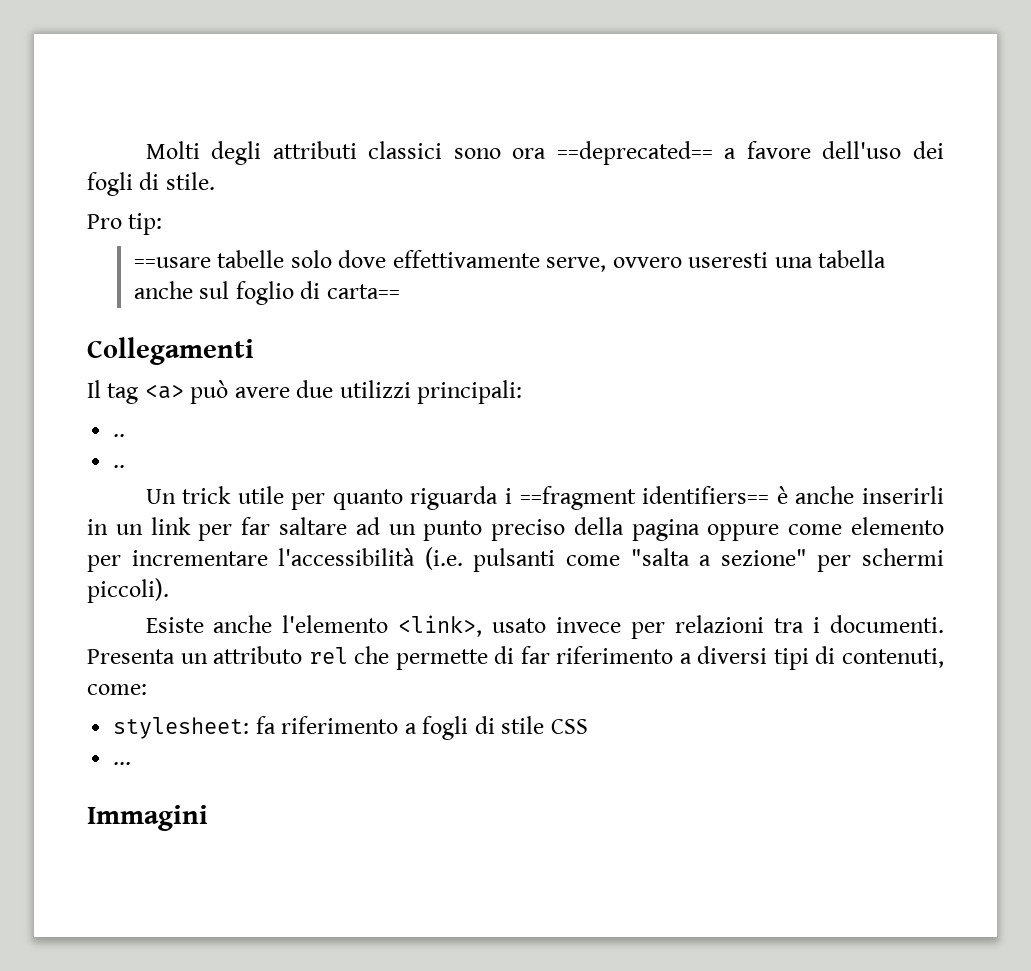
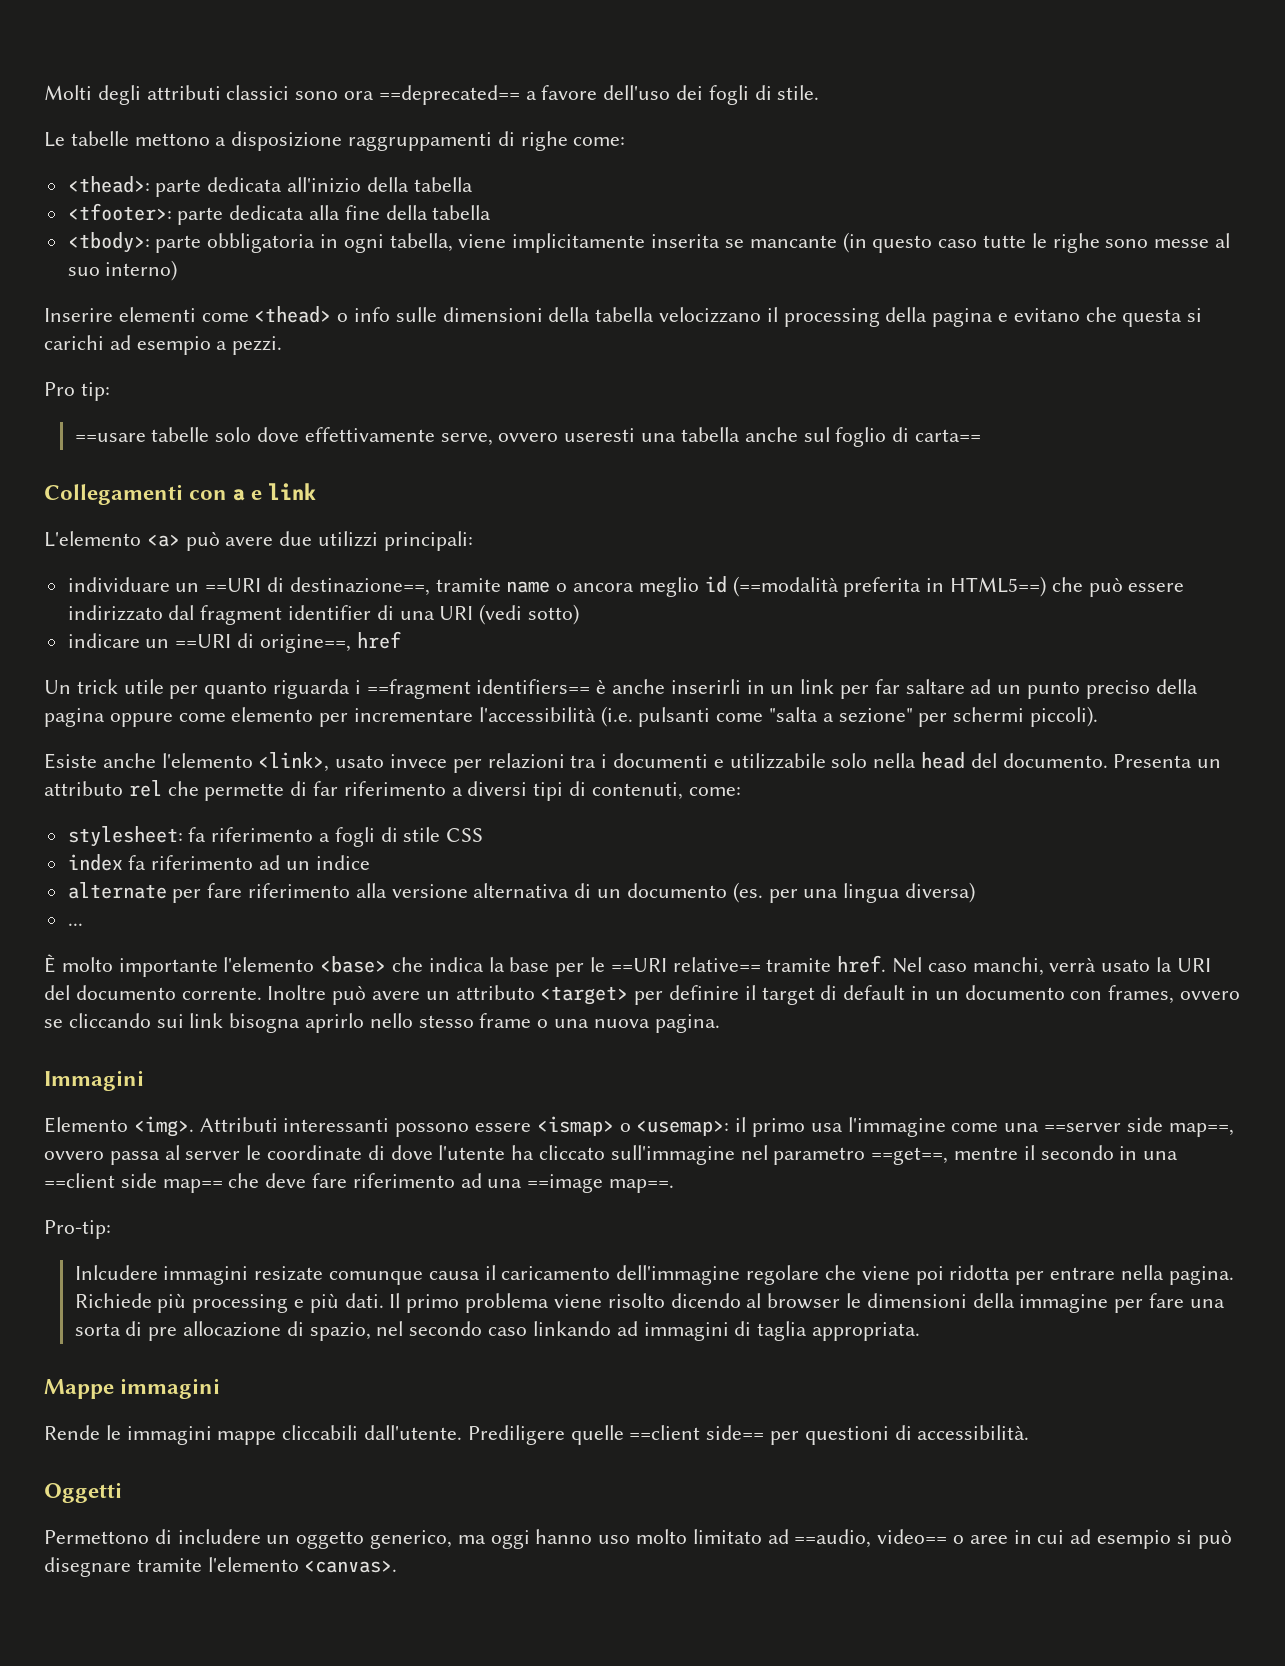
(215, 181) none -> [44,131,626,151] [67,176,473,197] [67,203,492,225] [67,232,1230,253] [67,260,178,281] [44,306,1203,327] [44,335,283,355] // Le tabelle mettono a disposizione raggruppamenti di righe come: // <thead>: parte dedicata all'inizio della tabella // <tfooter>: parte dedicata alla fine della tabella // <tbody>: parte obbligatoria in ogni tabella, viene implicitamente inserita se mancante (in questo caso tutte le righe sono messe al suo interno) // Inserire elementi come <thead> o info sulle dimensioni della tabella velocizzano il processing della pagina e evitano che questa si carichi ad esempio a pezzi.
[87,380,139,404] // Il tag -> [189,483,317,501] [44,531,141,547] con a e link // L'elemento
[113,434,126,437] [113,465,126,468] .. // .. -> [67,576,1185,597] [67,604,580,625] [67,631,401,653] individuare un ==URI di destinazione==, tramite name o ancora meglio id (==modalità preferita in HTML5==) che può essere indirizzato dal fragment identifier di una URI (vedi sotto) // indicare un ==URI di origine==, href
[829,615,944,633] documenti. -> [613,752,1108,769] documenti e utilizzabile solo nella head del documento.
[113,762,132,765] [87,805,208,831] ... // Immagini -> [67,854,370,871] [67,882,975,903] [67,923,83,926] [44,954,1211,977] [44,985,1241,1005] [44,1013,720,1033] [44,1070,144,1091] [44,1116,1234,1137] [44,1145,1179,1165] [44,1173,675,1193] [44,1220,111,1239] [74,1265,1234,1285] [74,1293,1225,1313] [74,1321,920,1341] [44,1378,221,1399] [44,1425,1030,1445] [44,1482,122,1503] [44,1529,1232,1549] [44,1557,398,1577] index fa riferimento ad un indice // alternate per fare riferimento alla versione alternativa di un documento (es. per una lingua diversa) // ... // È molto importante l'elemento <base> che indica la base per le ==URI relative== tramite href. Nel caso manchi, verrà usato la URI del documento corrente. Inoltre può avere un attributo <target> per definire il target di default in un documento con frames, ovvero se cliccando sui link bisogna aprirlo nello stesso frame o una nuova pagina. // Immagini // Elemento <img>. Attributi interessanti possono essere <ismap> o <usemap>: il primo usa l'immagine come una ==server side map==, ovvero passa al server le coordinate di dove l'utente ha cliccato sull'immagine nel parametro ==get==, mentre il secondo in una ==client side map== che deve fare riferimento ad una ==image map==. // Pro-tip: // Inlcudere immagini resizate comunque causa il caricamento dell'immagine regolare che viene poi ridotta per entrare nella pagina. Richiede più processing e più dati. Il primo problema viene risolto dicendo al browser le dimensioni della immagine per fare una sorta di pre allocazione di spazio, nel secondo caso linkando ad immagini di taglia appropriata. // Mappe immagini // Rende le immagini mappe cliccabili dall'utente. Prediligere quelle ==client side== per questioni di accessibilità. // Oggetti // Permettono di includere un oggetto generico, ma oggi hanno uso molto limitato ad ==audio, video== o aree in cui ad esempio si può disegnare tramite l'elemento <canvas>.

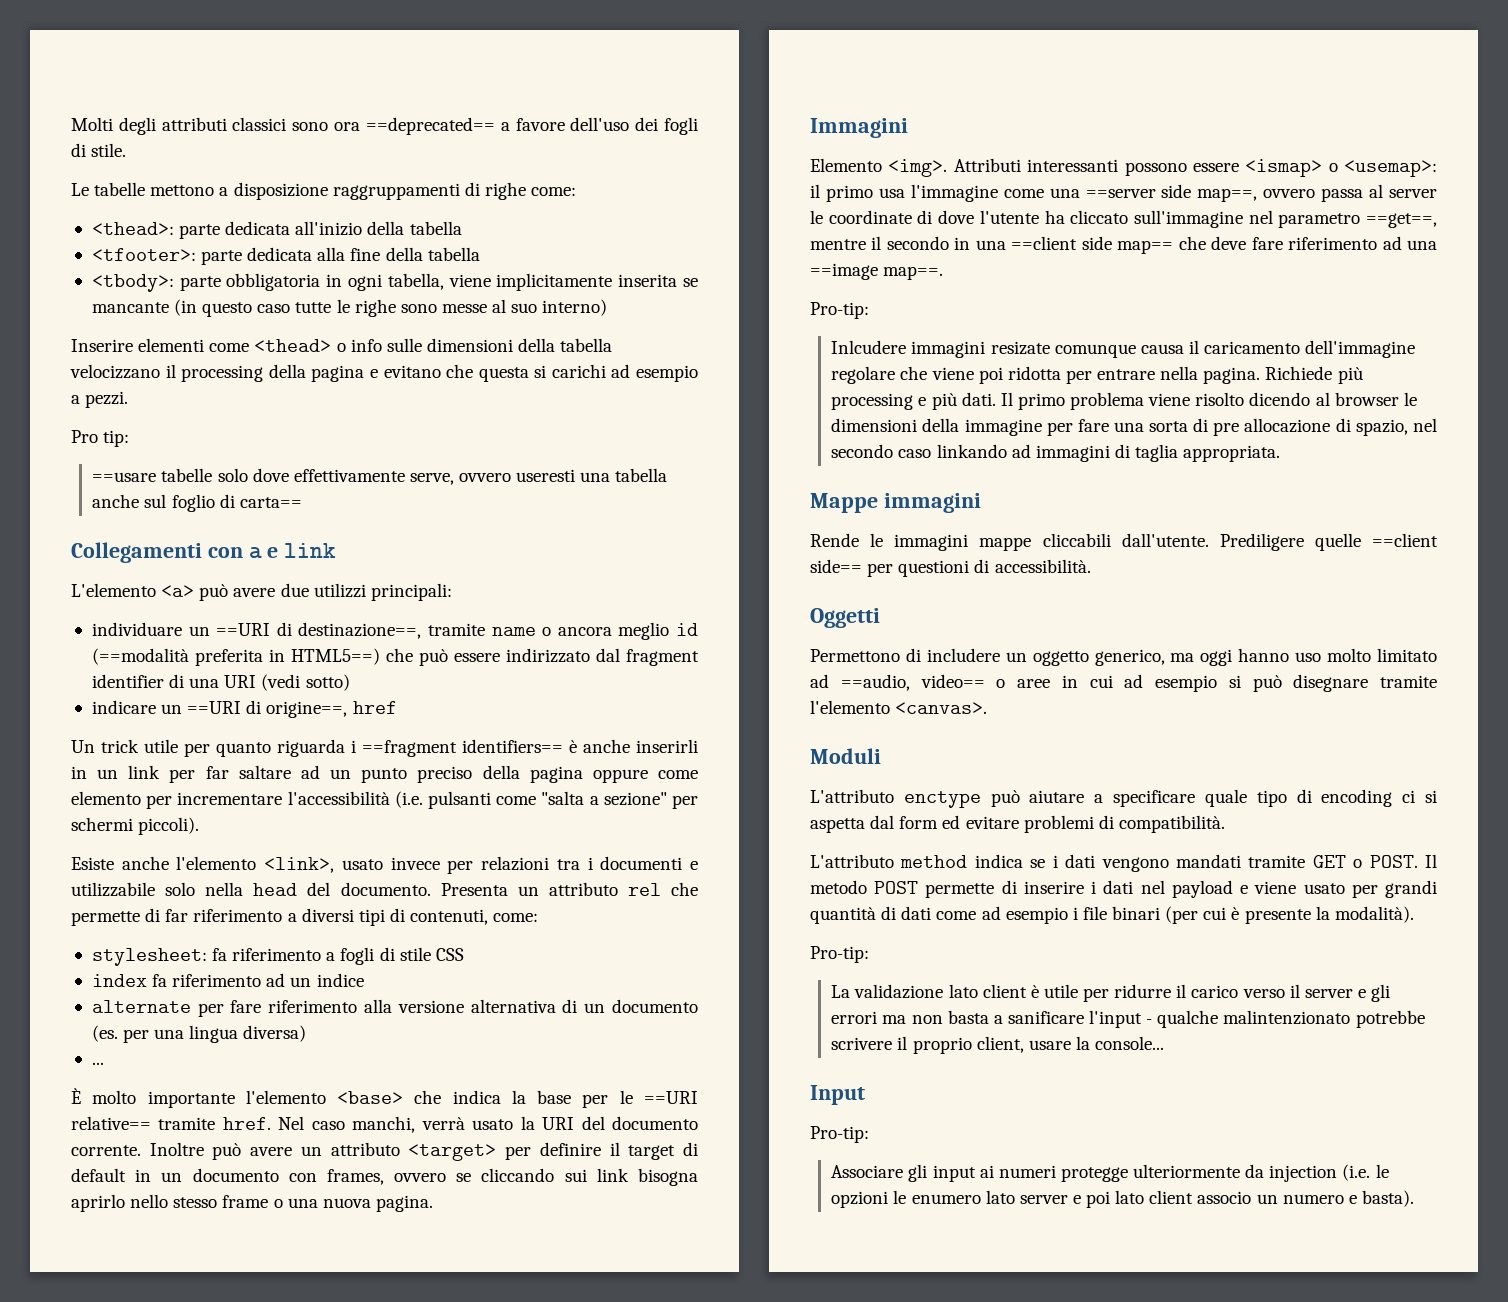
(398, 1566) none -> [810,748,881,764] [810,789,1437,808] [810,815,1225,833] [810,854,1437,872] [810,880,1437,898] [810,906,1414,924] [810,946,869,963] [831,984,1391,1002] [831,1010,1425,1028] [831,1036,1165,1054] [810,1085,865,1105] [810,1126,869,1143] [831,1164,1389,1182] [831,1190,1414,1208] // Moduli // L'attributo enctype può aiutare a specificare quale tipo di encoding ci si aspetta dal form ed evitare problemi di compatibilità. // L'attributo method indica se i dati vengono mandati tramite GET o POST. Il metodo POST permette di inserire i dati nel payload e viene usato per grandi quantità di dati come ad esempio i file binari (per cui è presente la modalità). // Pro-tip: // La validazione lato client è utile per ridurre il carico verso il server e gli errori ma non basta a sanificare l'input - qualche malintenzionato potrebbe scrivere il proprio client, usare la console... // Input // Pro-tip: // Associare gli input ai numeri protegge ulteriormente da injection (i.e. le opzioni le enumero lato server e poi lato client associo un numero e basta).

